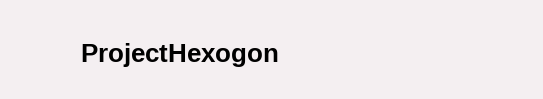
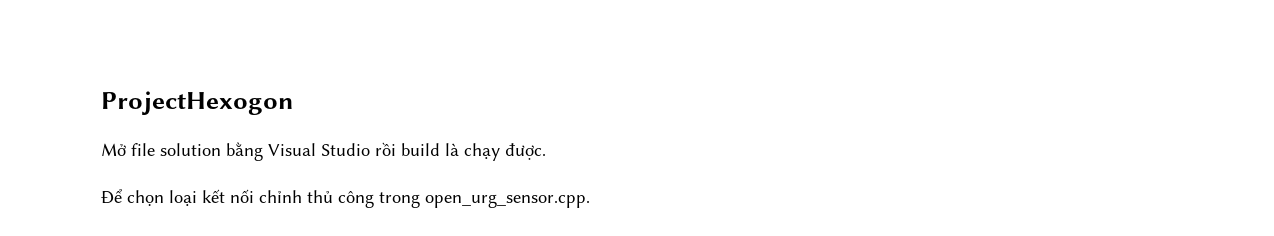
(279, 55) none -> [101,142,546,161] [101,189,590,208] // Mở file solution bằng Visual Studio rồi build là chạy được. // Để chọn loại kết nối chỉnh thủ công trong open_urg_sensor.cpp.

